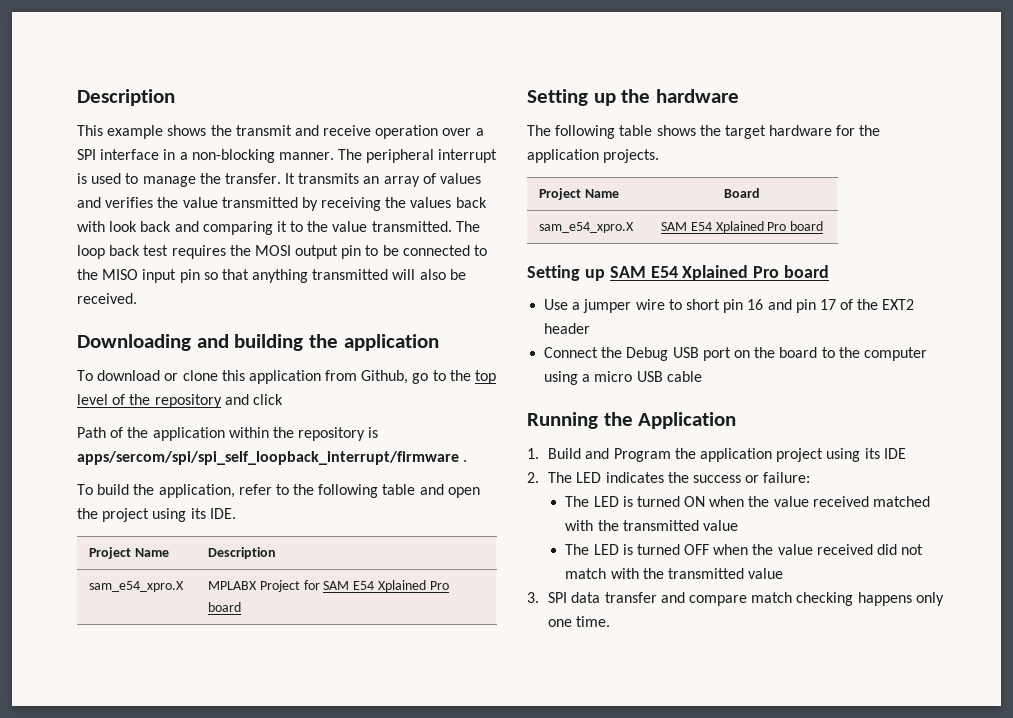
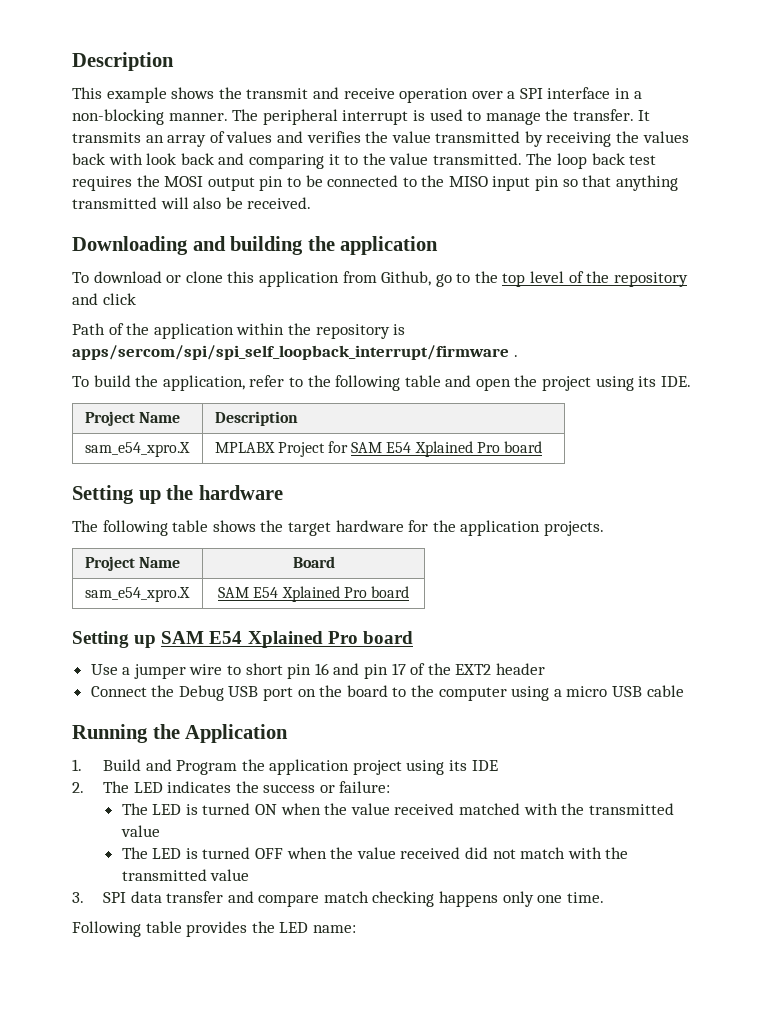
(611, 621) none -> [72,921,356,937] // Following table provides the LED name:

